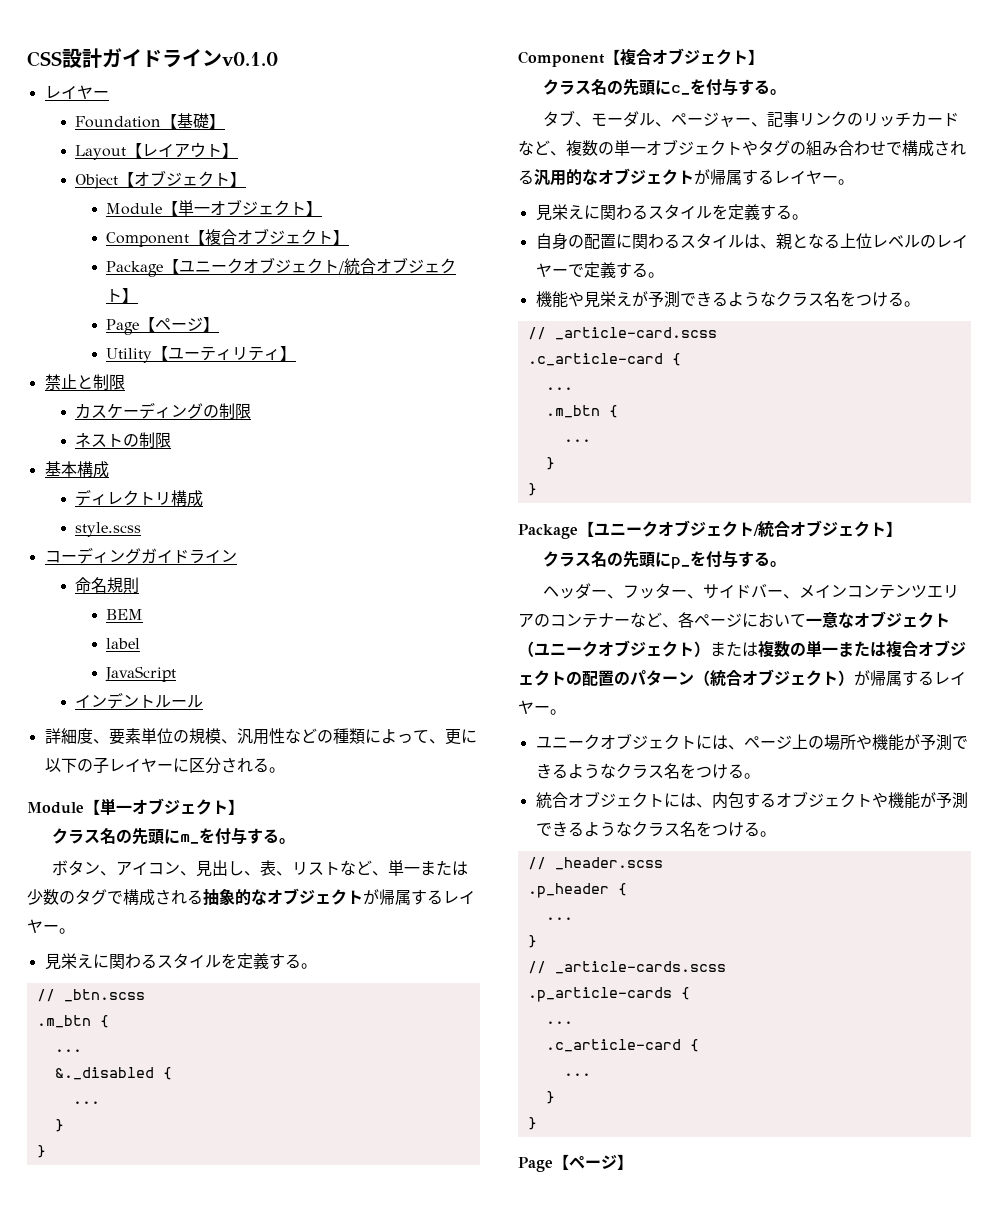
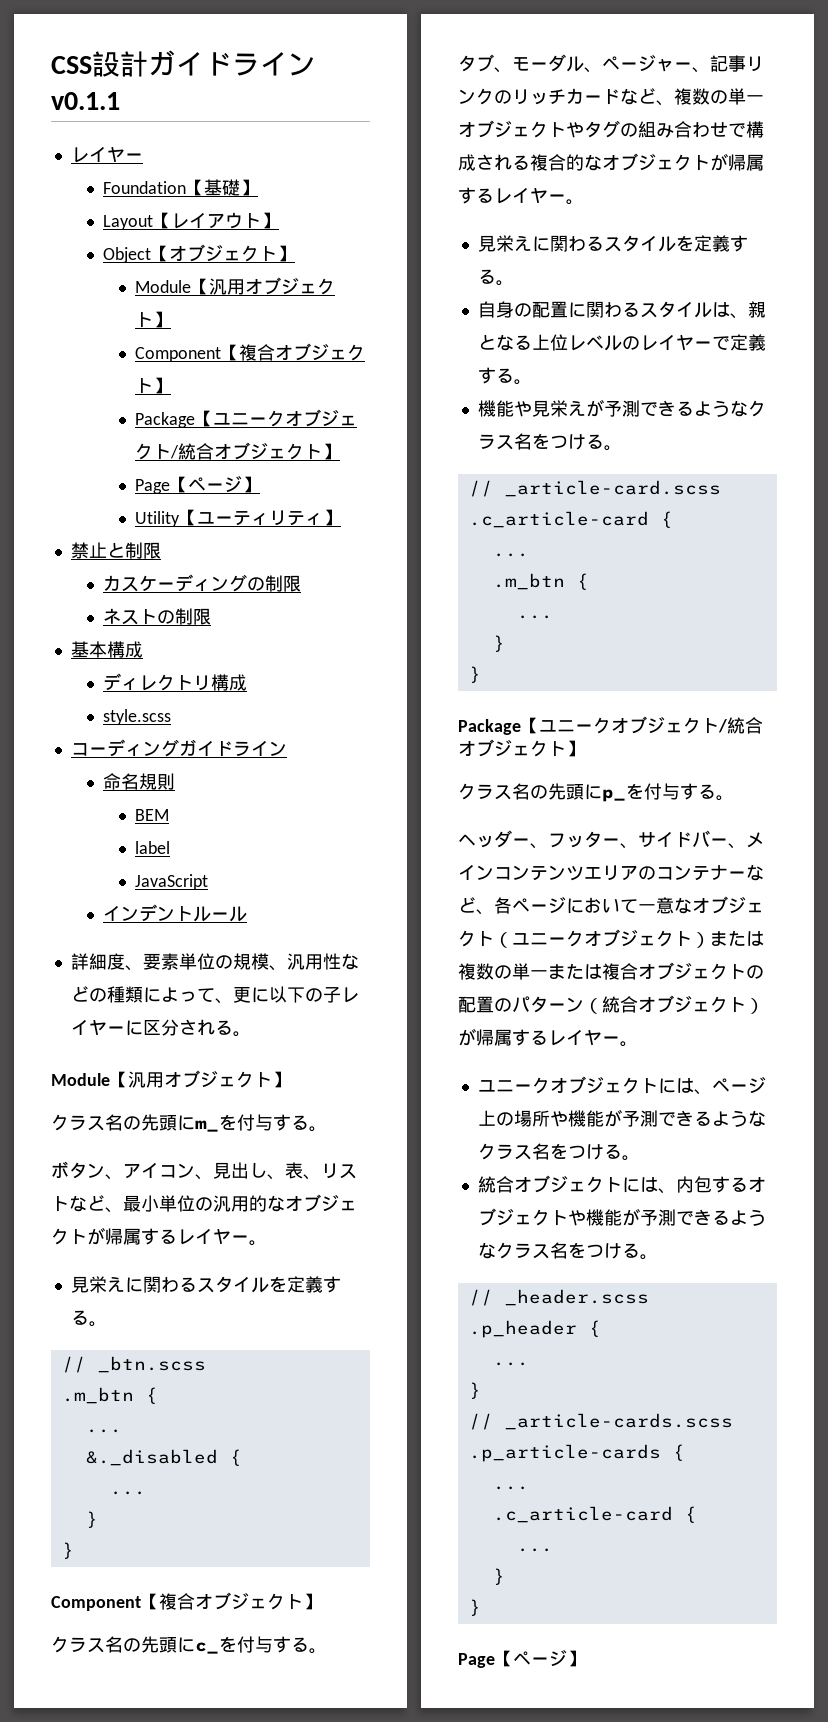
[222,52,278,66] v0.1.0 -> [51,92,120,110] v0.1.1
[178,200,211,216] 単一 -> [209,278,246,295] 汎用
[100,798,132,815] 単一 -> [128,1071,164,1088] 汎用
[388,860,469,876] [27,888,235,906] 単一または少数のタグで構成される抽象 -> [123,1195,249,1212] 最小単位の汎用
[534,169,566,186] 汎用 -> [530,154,566,171] 複合

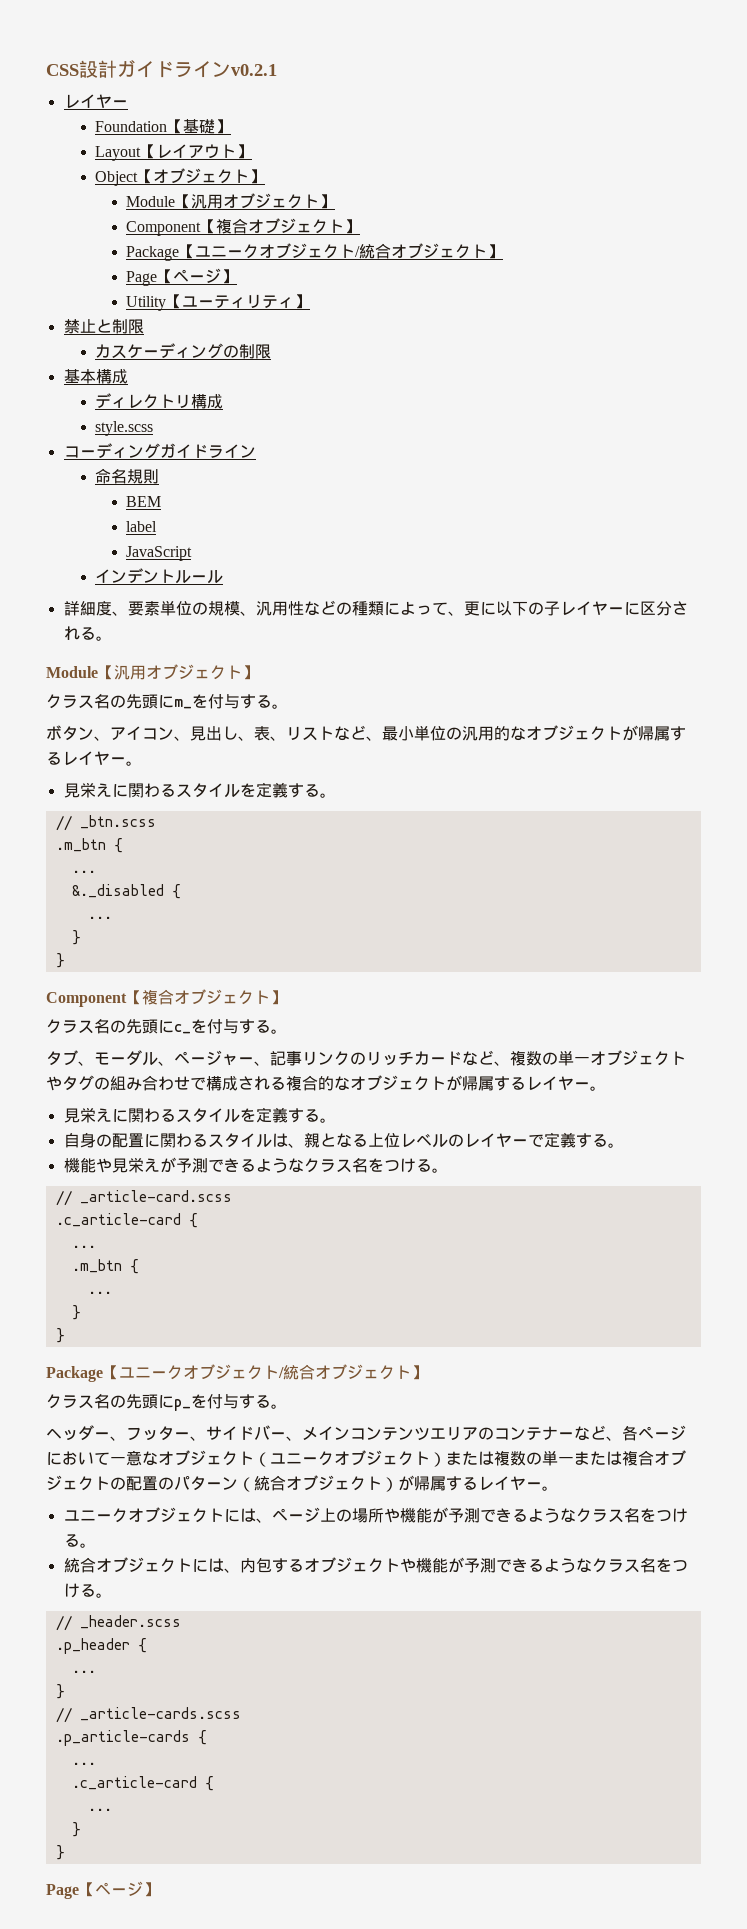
[51,92,120,110] v0.1.1 -> [231,64,277,76] v0.2.1
[103,608,212,625] // ネストの制限 -> (272, 351) none

